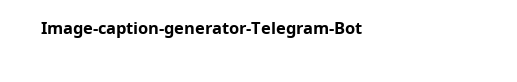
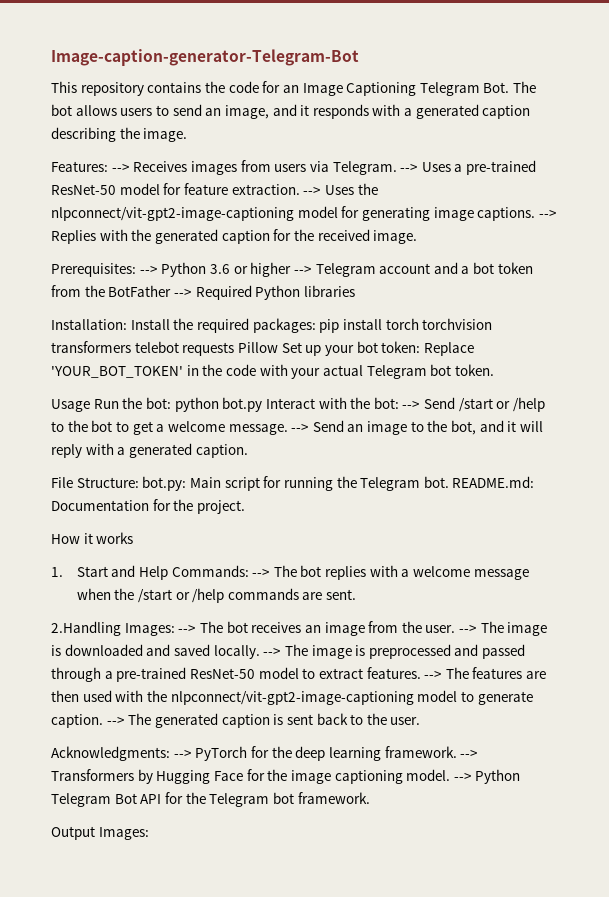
(362, 30) none -> [51,81,537,96] [51,104,531,119] [51,127,188,142] [51,160,537,175] [51,183,378,195] [51,206,557,221] [51,229,418,244] [51,262,533,277] [51,285,355,300] [51,318,493,333] [51,341,474,356] [51,364,494,379] [51,397,546,412] [51,420,543,435] [51,443,248,458] [51,476,535,491] [51,499,245,514] [51,532,134,544] [51,565,529,580] [76,588,357,603] [51,621,548,636] [51,644,526,659] [51,667,547,682] [51,690,533,705] [51,713,421,728] [51,746,479,761] [51,769,521,784] [51,792,370,807] [51,826,149,840] // This repository contains the code for an Image Captioning Telegram Bot. The bot allows users to send an image, and it responds with a generated caption describing the image. // Features: --> Receives images from users via Telegram. --> Uses a pre-trained ResNet-50 model for feature extraction. --> Uses the nlpconnect/vit-gpt2-image-captioning model for generating image captions. --> Replies with the generated caption for the received image. // Prerequisites: --> Python 3.6 or higher --> Telegram account and a bot token from the BotFather --> Required Python libraries // Installation: Install the required packages: pip install torch torchvision transformers telebot requests Pillow Set up your bot token: Replace 'YOUR_BOT_TOKEN' in the code with your actual Telegram bot token. // Usage Run the bot: python bot.py Interact with the bot: --> Send /start or /help to the bot to get a welcome message. --> Send an image to the bot, and it will reply with a generated caption. // File Structure: bot.py: Main script for running the Telegram bot. README.md: Documentation for the project. // How it works // 1. Start and Help Commands: --> The bot replies with a welcome message when the /start or /help commands are sent. // 2.Handling Images: --> The bot receives an image from the user. --> The image is downloaded and saved locally. --> The image is preprocessed and passed through a pre-trained ResNet-50 model to extract features. --> The features are then used with the nlpconnect/vit-gpt2-image-captioning model to generate caption. --> The generated caption is sent back to the user. // Acknowledgments: --> PyTorch for the deep learning framework. --> Transformers by Hugging Face for the image captioning model. --> Python Telegram Bot API for the Telegram bot framework. // Output Images:

